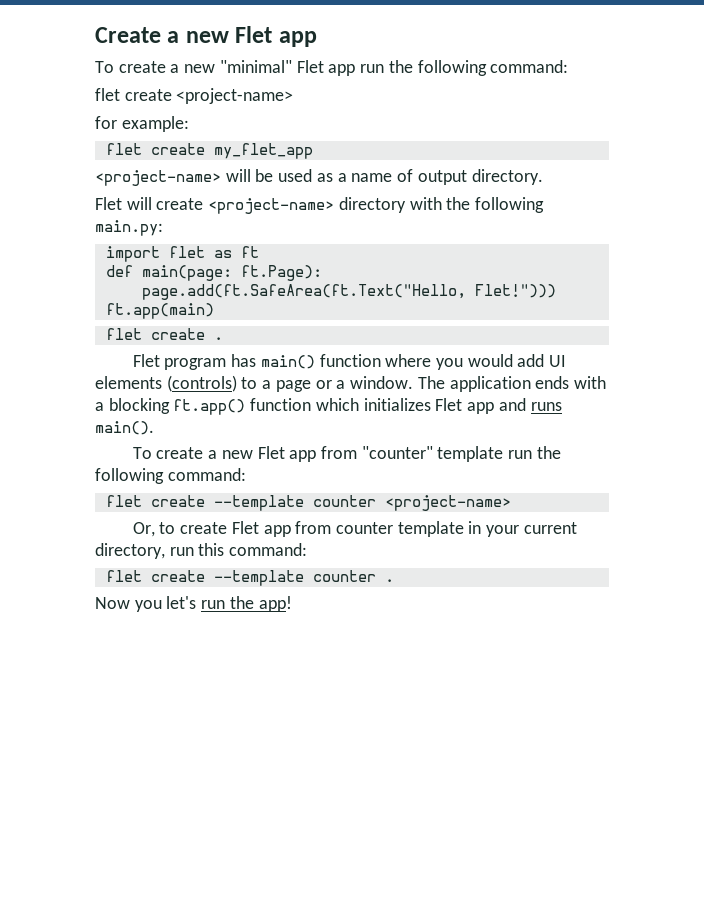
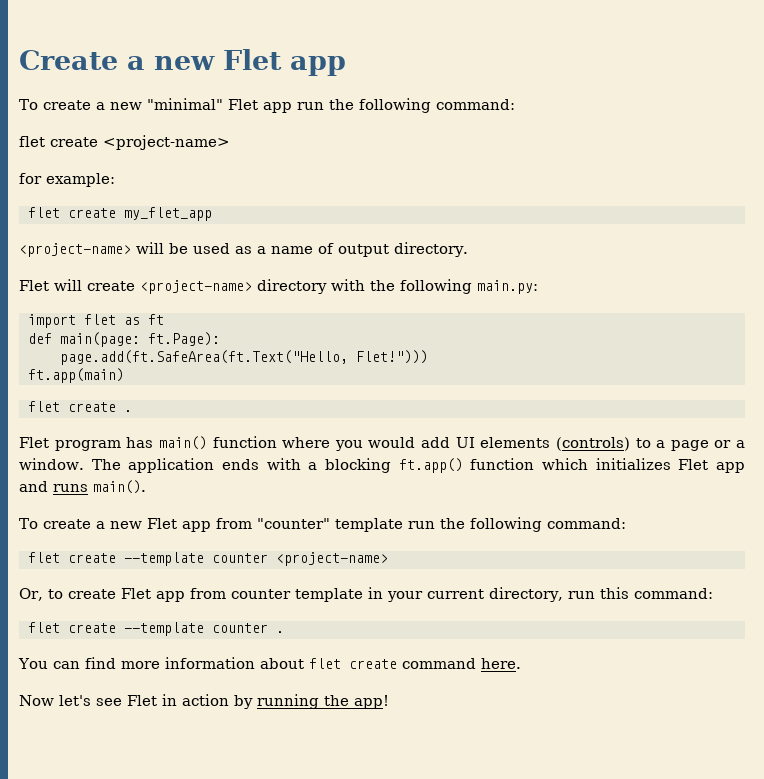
[95,596,226,612] Now you let's run -> [18,657,521,669] [19,694,319,709] You can find more information about flet create command here. // Now let's see Flet in action by running

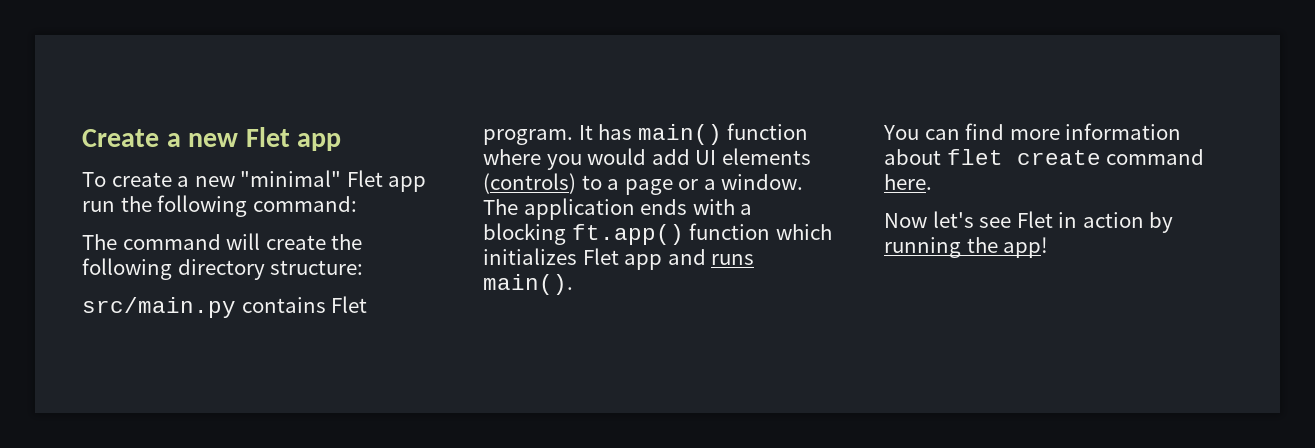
[19,135,230,150] [19,173,115,187] [27,207,212,221] [19,242,468,257] [19,279,538,294] [27,314,164,328] [27,332,220,347] [59,350,428,365] [27,368,124,383] [27,401,132,412] [19,437,121,451] flet create <project-name> // for example: // flet create my_flet_app // <project-name> will be used as a name of output directory. // Flet will create <project-name> directory with the following main.py: // import flet as ft // def main(page: ft.Page): // page.add(ft.SafeArea(ft.Text("Hello, Flet!"))) // ft.app(main) // flet create . // Flet program -> [82,233,363,250] [82,258,364,280] [82,296,368,318] [483,125,593,145] The command will create the following directory structure: // src/main.py contains Flet program. It
[19,517,626,532] [27,552,388,566] [19,587,713,602] [27,622,284,636] // To create a new Flet app from "counter" template run the following command: // flet create --template counter <project-name> // Or, to create Flet app from counter template in your current directory, run this command: // flet create --template counter . -> (573, 284) none

